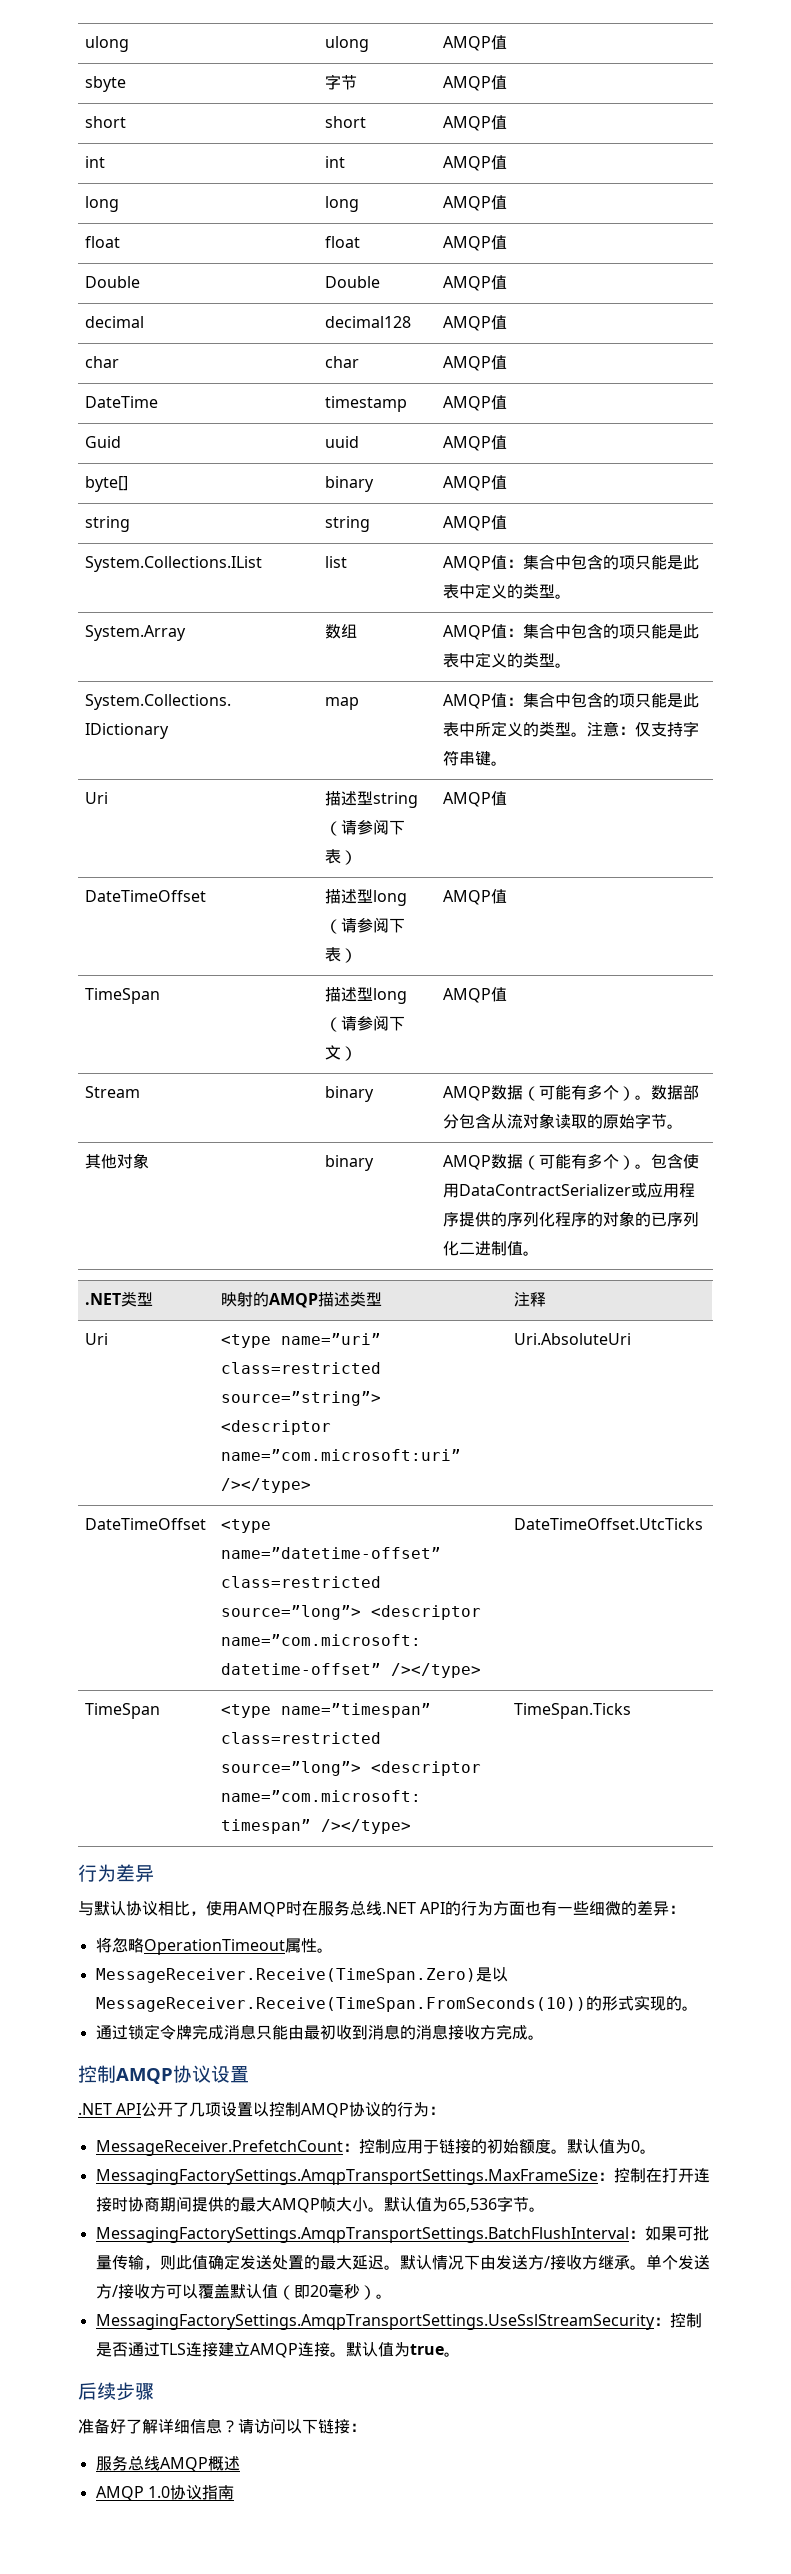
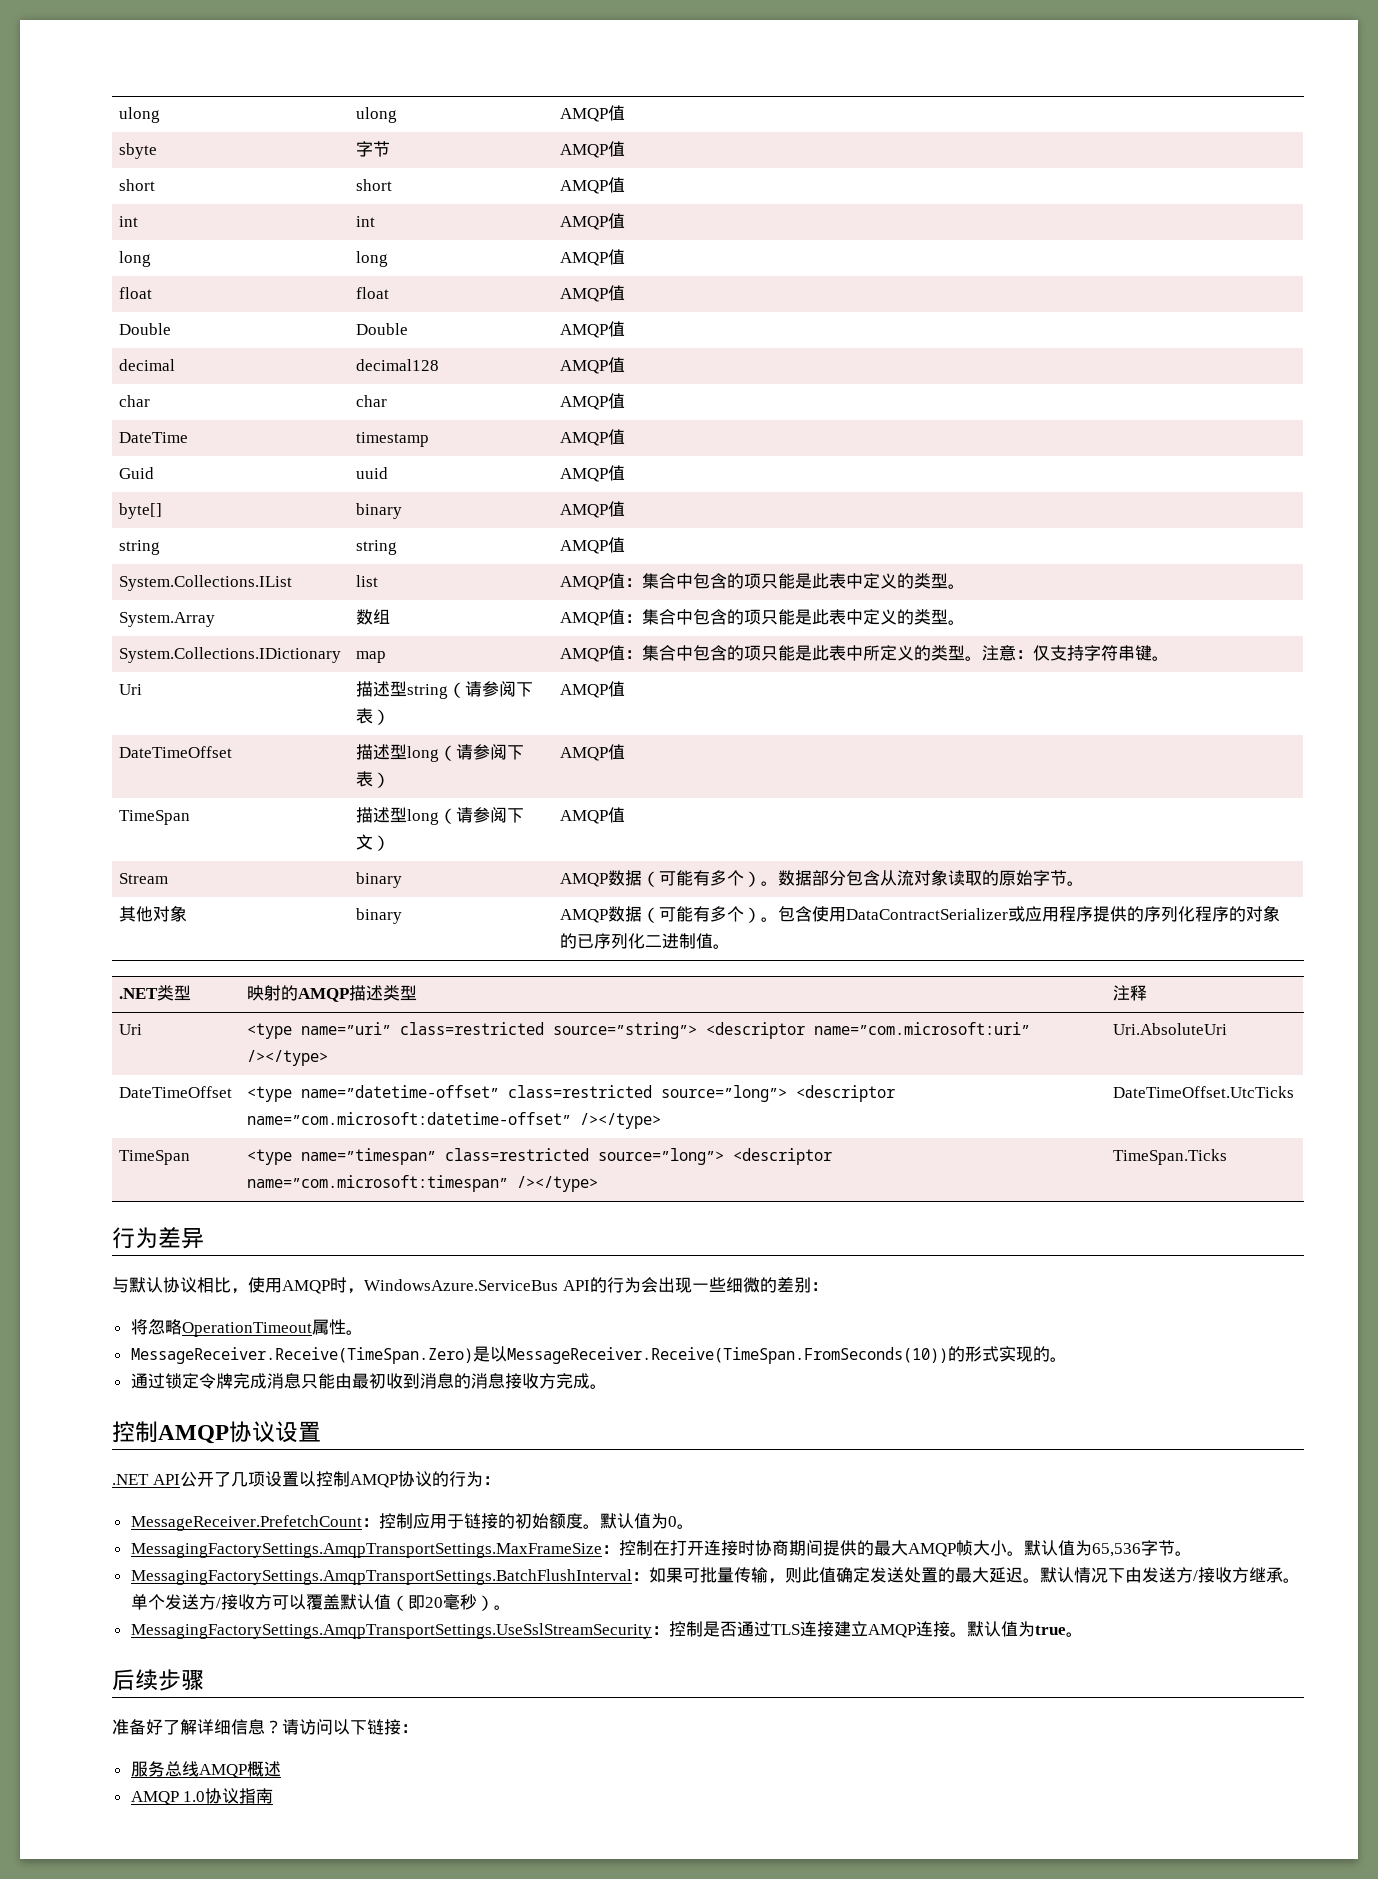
[302,1900,416,1916] 在服务总线.NET -> [347,1279,558,1294] ，WindowsAzure.ServiceBus
[493,1901,558,1916] 方面也有 -> [640,1277,692,1293] 会出现
[653,1901,670,1916] 异 -> [793,1277,811,1293] 别

